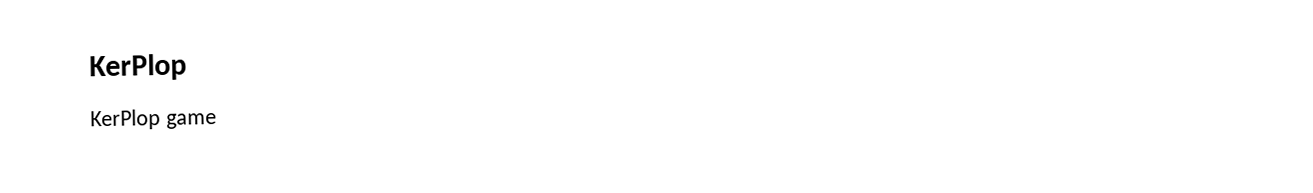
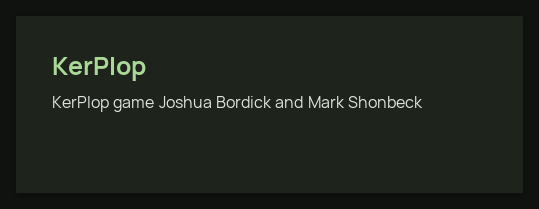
(217, 120) none -> [158,96,423,108] Joshua Bordick and Mark Shonbeck

